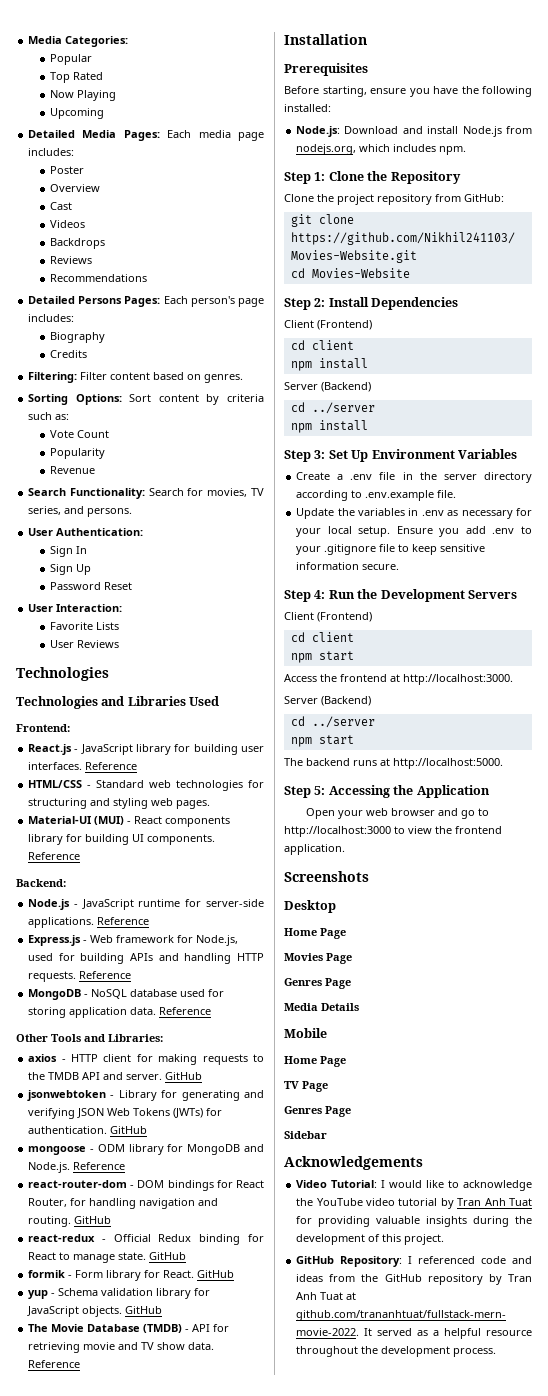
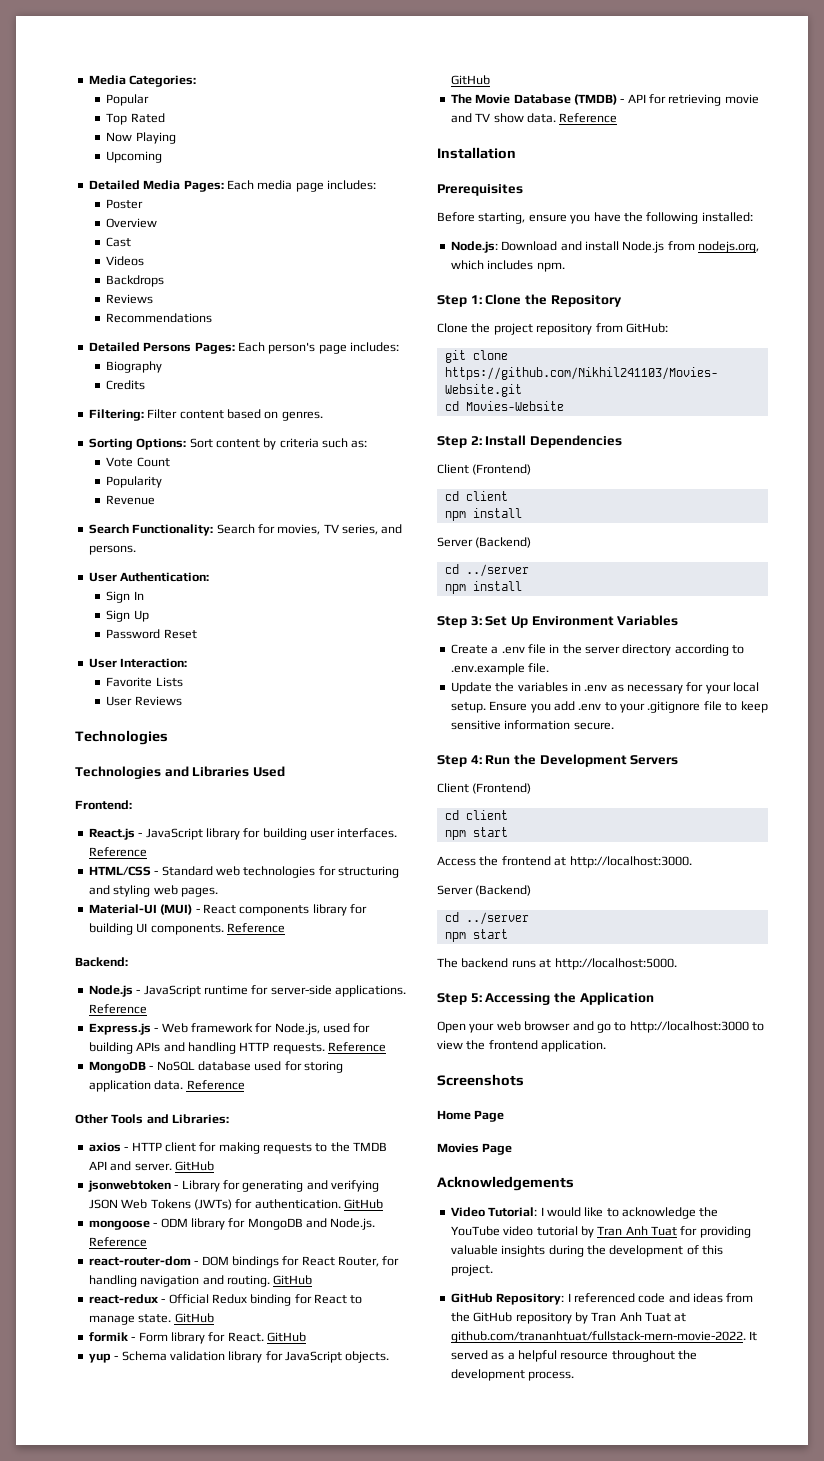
[284,900,336,913] // Desktop -> (524, 1080) none
[284,978,351,989] [284,1003,359,1011] [284,1028,327,1038] [284,1056,346,1067] [284,1081,328,1092] [284,1106,351,1117] [284,1131,327,1139] // Genres Page // Media Details // Mobile // Home Page // TV Page // Genres Page // Sidebar -> (513, 1149) none

